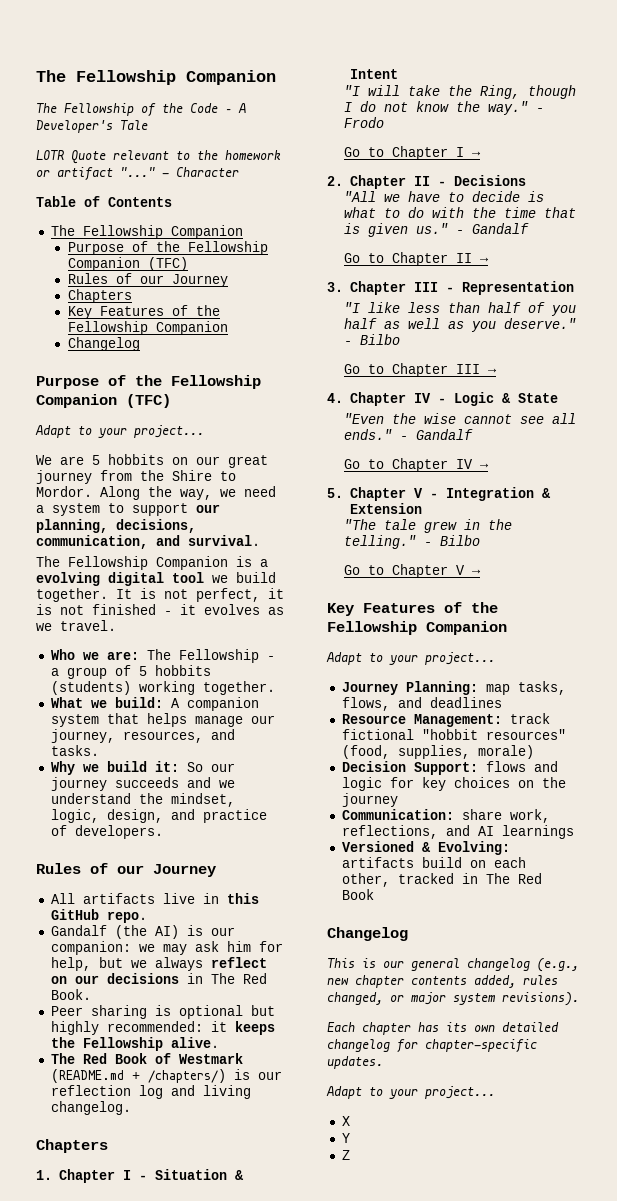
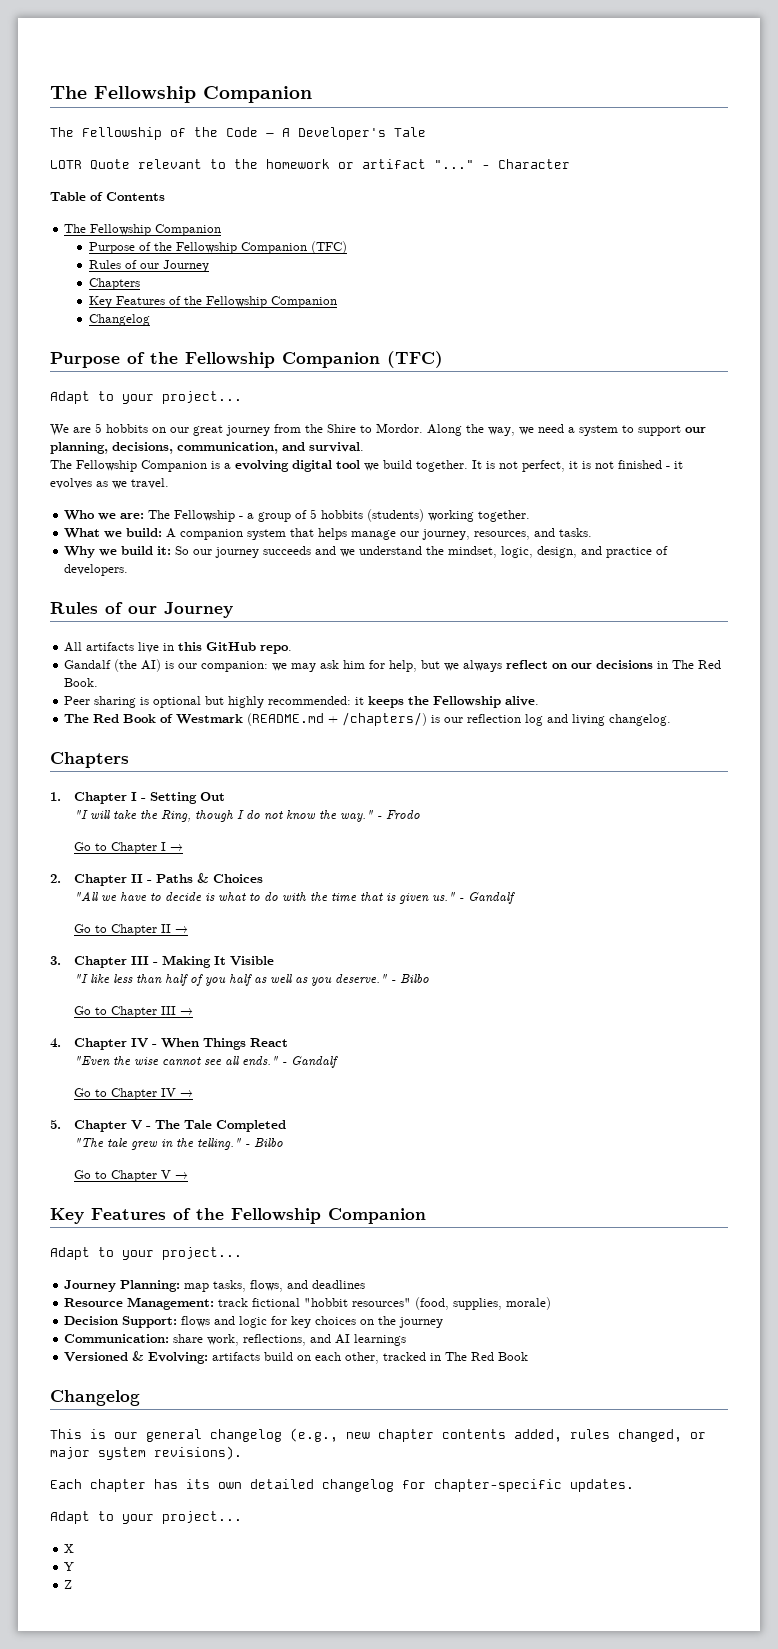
[154,1169,244,1180] [349,69,398,79] Situation & Intent -> [150,792,226,804] Setting Out
[453,175,526,186] Decisions -> [156,873,264,883] Paths & Choices
[461,281,574,295] Representation -> [162,955,275,968] Making It Visible
[453,392,558,406] Logic & State -> [161,1038,289,1050] When Things React
[445,487,551,501] [349,503,422,514] Integration & Extension -> [155,1120,287,1132] The Tale Completed

